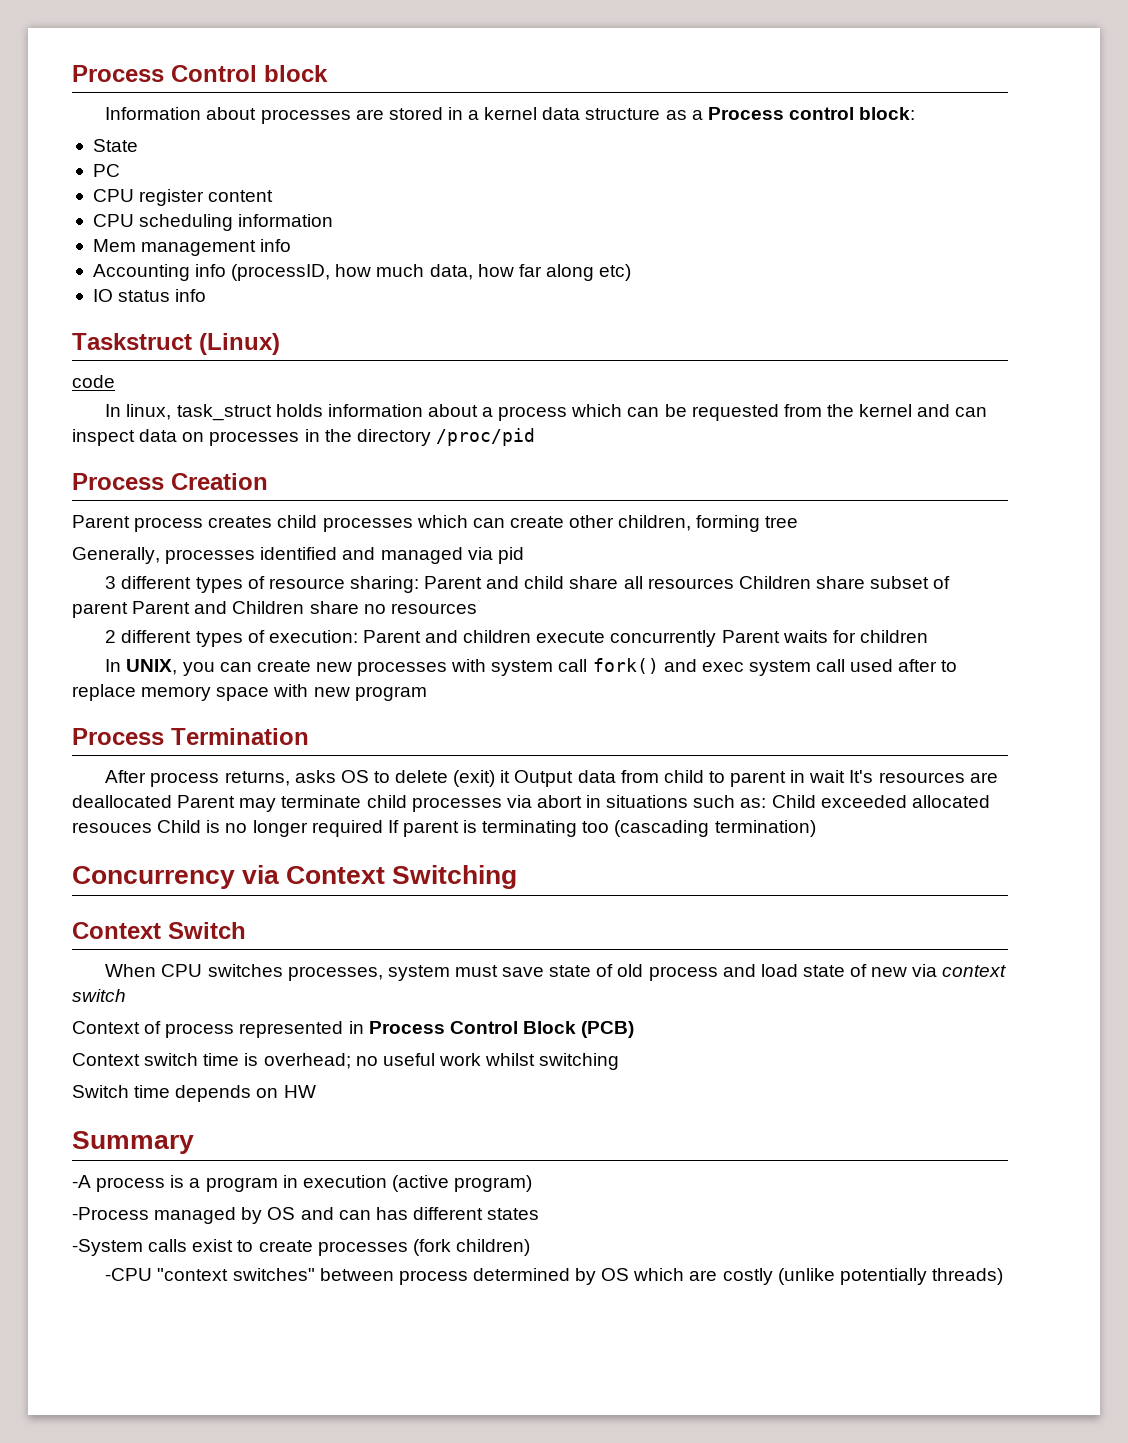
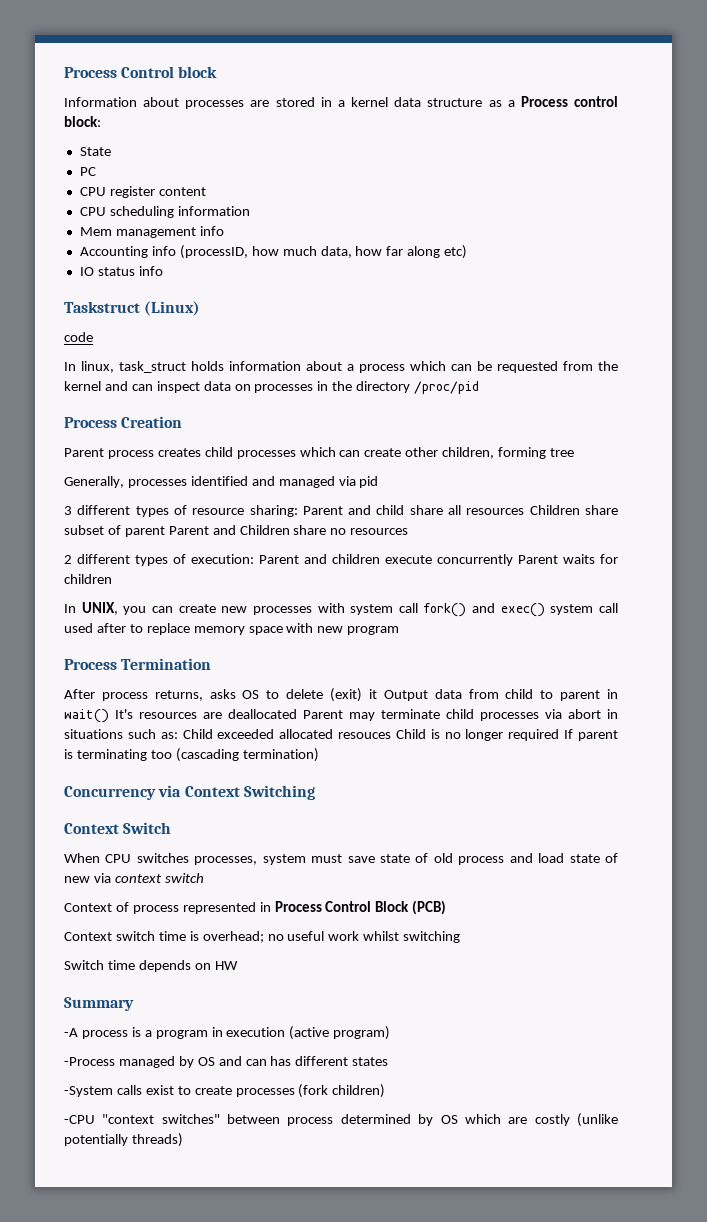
[701,662,744,672] exec -> [500,603,545,617] exec()
[809,770,846,783] wait -> [64,709,109,723] wait()

